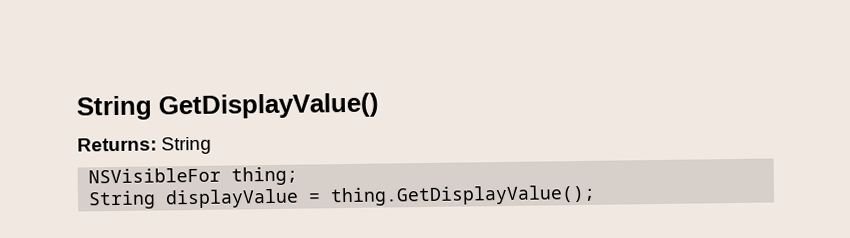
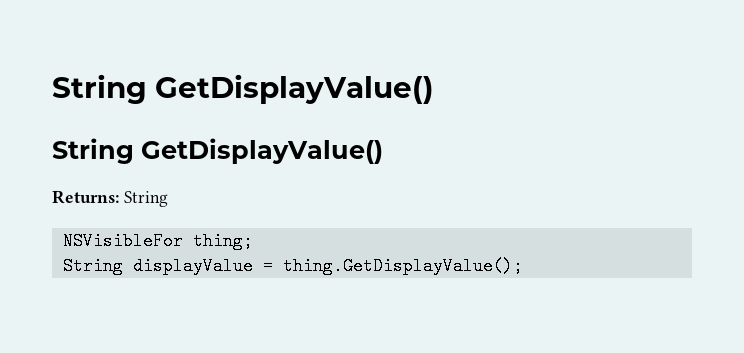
[76,92,380,121] String GetDisplayValue() -> [52,74,434,104] [52,138,383,164] String GetDisplayValue() // String GetDisplayValue()

